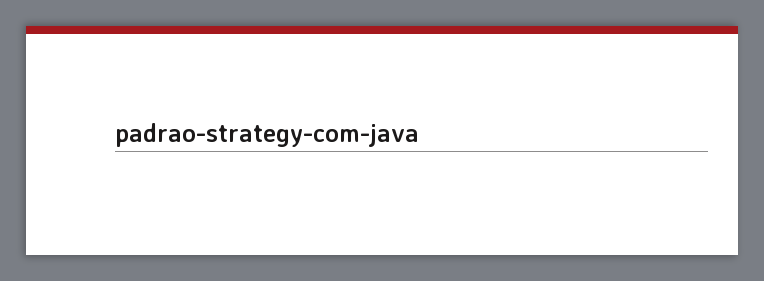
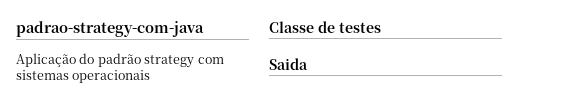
(419, 135) none -> [16,53,224,68] [16,70,151,83] [269,21,381,33] [269,58,308,70] // Aplicação do padrão strategy com sistemas operacionais // Classe de testes // Saida

